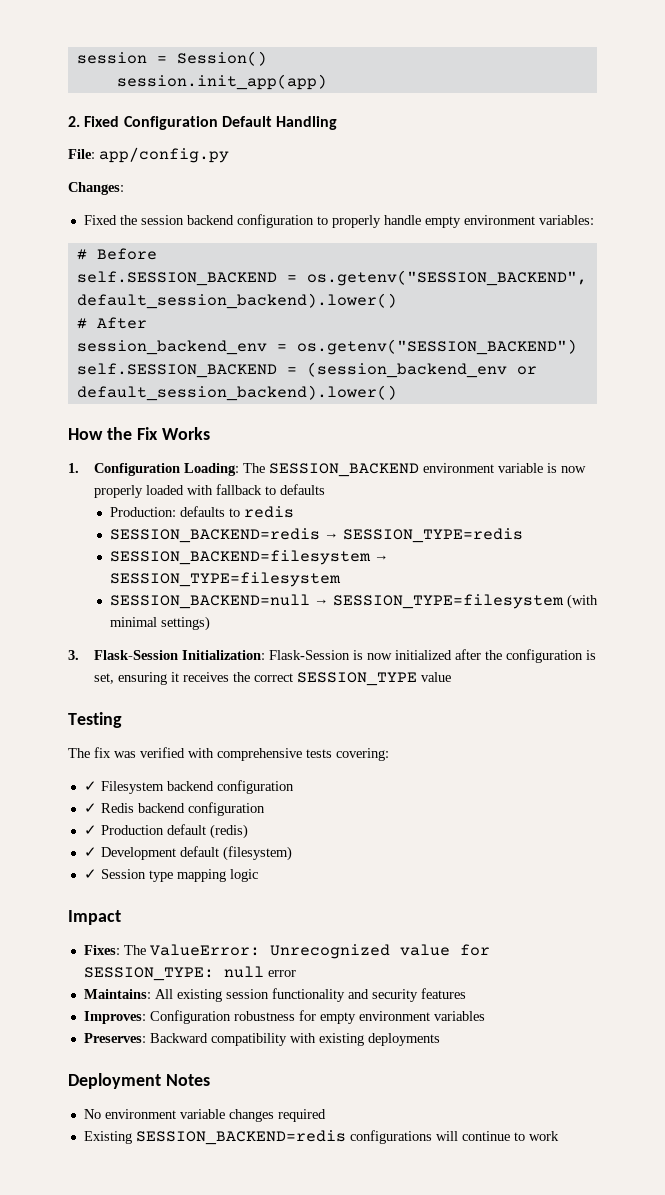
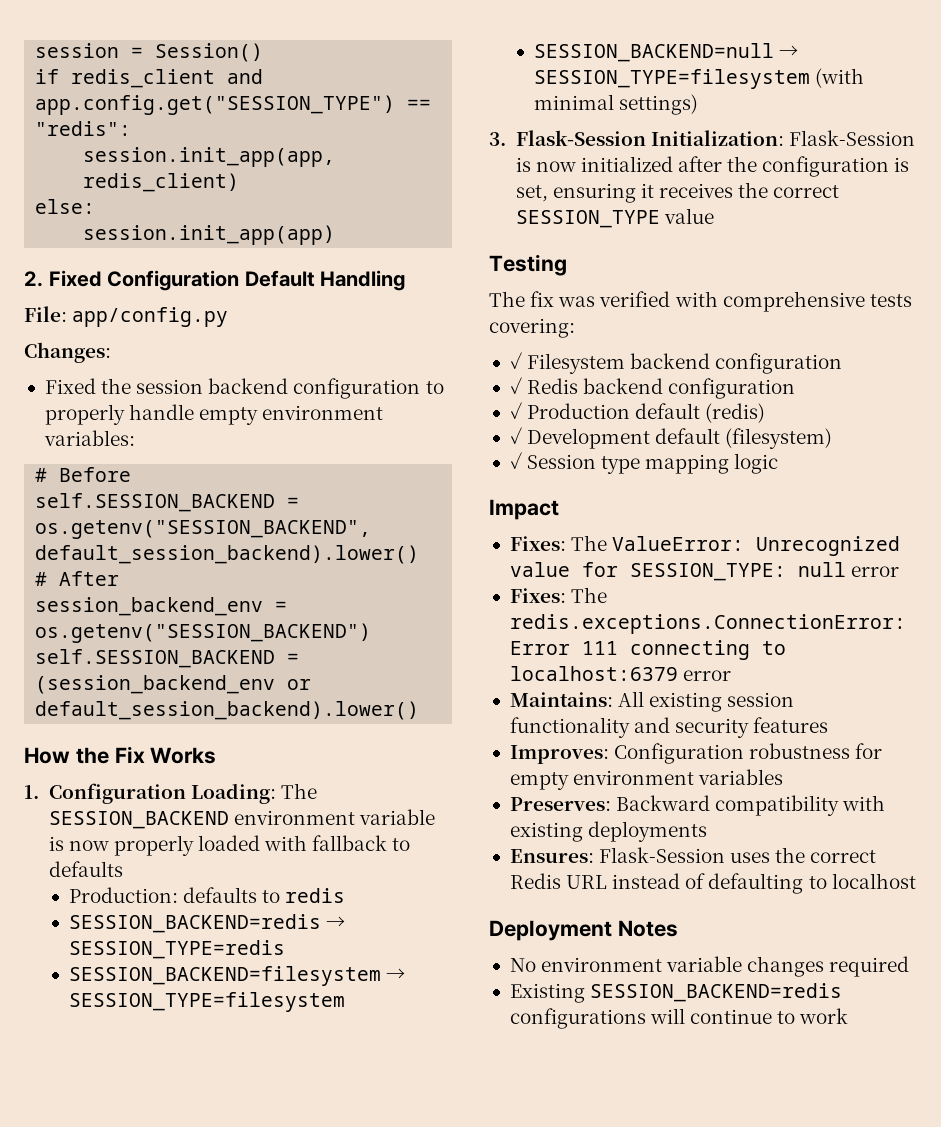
(267, 58) none -> [35,69,264,88] [35,95,432,115] [35,121,132,136] [83,147,336,167] [83,173,240,192] [35,199,96,214] // if redis_client and app.config.get("SESSION_TYPE") == "redis": // session.init_app(app, redis_client) // else:
(296, 973) none -> [509,587,608,603] [509,614,906,634] [509,640,786,660] [509,666,732,681] // Fixes: The redis.exceptions.ConnectionError: Error 111 connecting to localhost:6379 error
(440, 1039) none -> [509,847,877,863] [509,873,916,894] // Ensures: Flask-Session uses the correct Redis URL instead of defaulting to localhost

